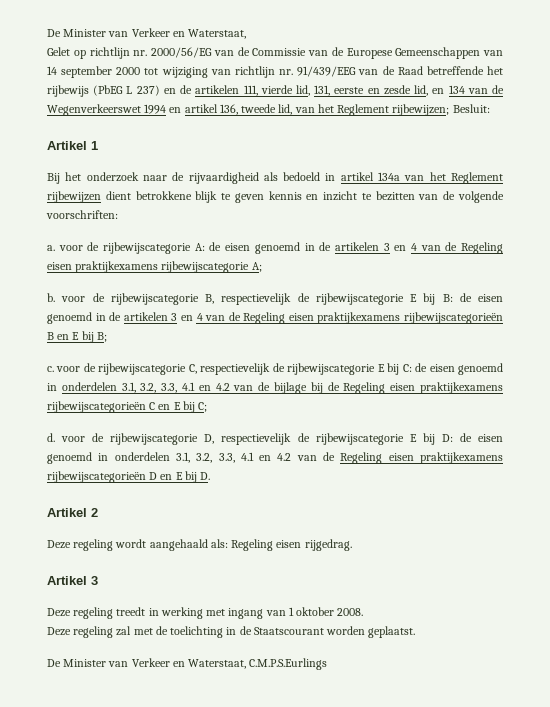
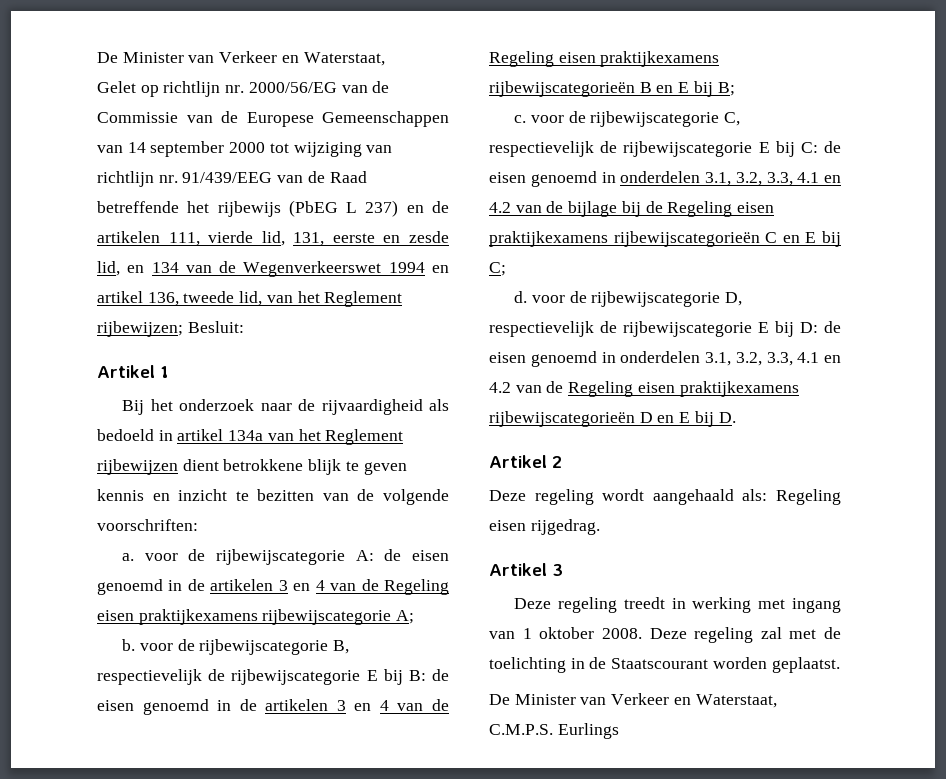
(364, 612) // -> (642, 633) none
[249,658,328,670] C.M.P.S.Eurlings -> [489,723,619,739] C.M.P.S. Eurlings

